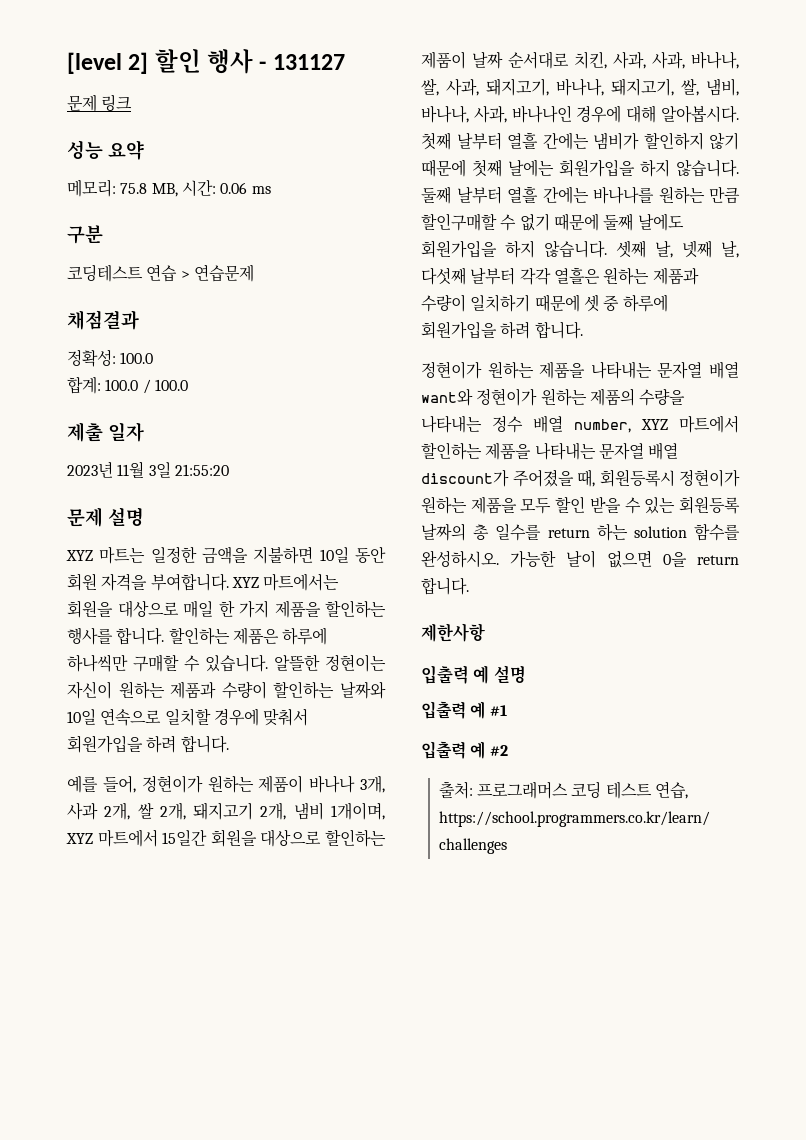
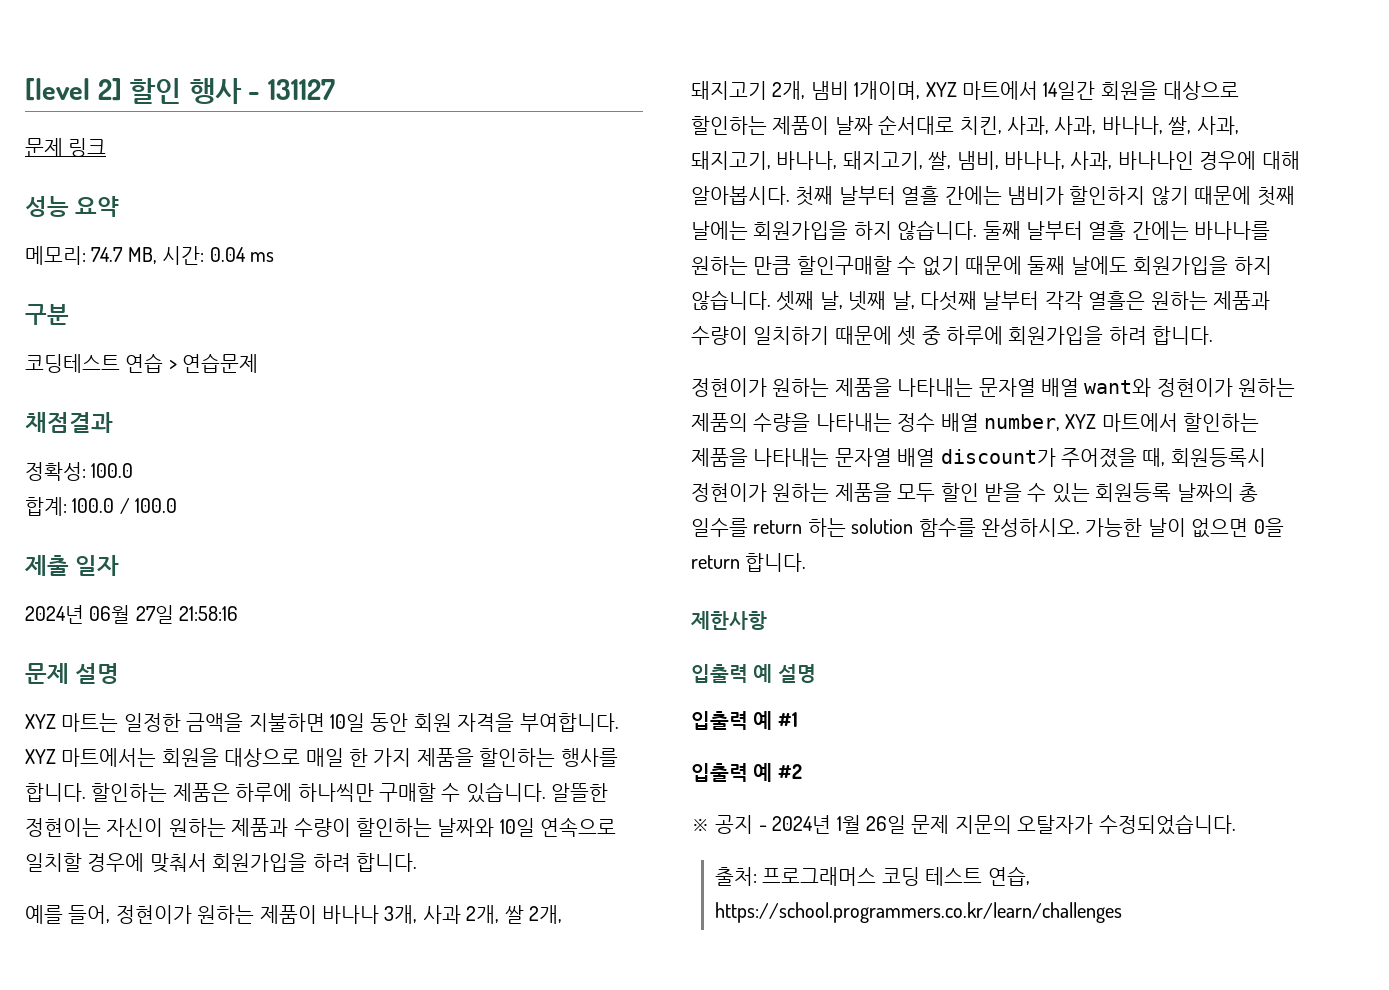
[120,183,148,194] 75.8 -> [91,247,124,262] 74.7
[220,182,248,194] 0.06 -> [209,247,246,262] 0.04
[67,461,229,478] 2023년 11월 3일 21:55:20 -> [25,605,239,624] 2024년 06월 27일 21:58:16
[162,829,208,846] 15일간 -> [1043,81,1096,100] 14일간
(508, 750) none -> [691,814,1236,835] // ※ 공지 - 2024년 1월 26일 문제 지문의 오탈자가 수정되었습니다.

